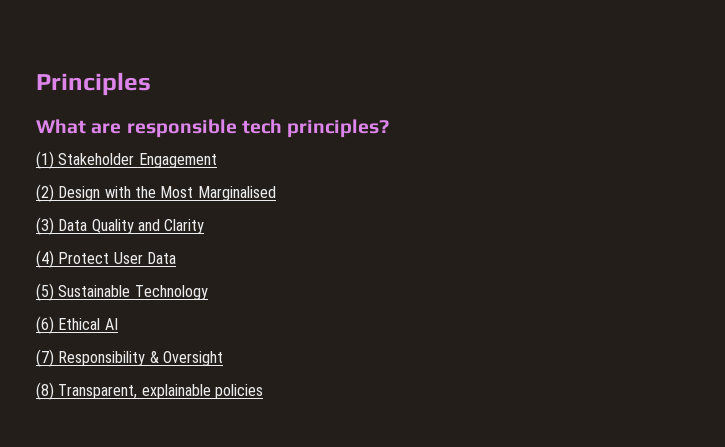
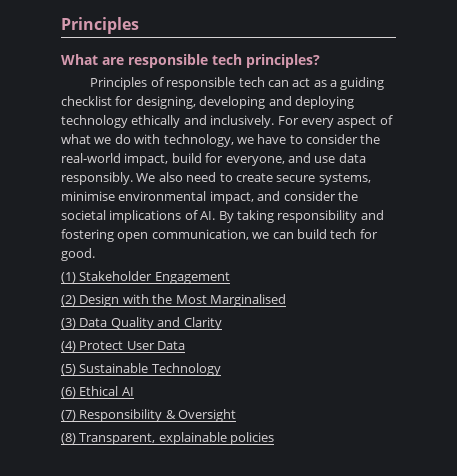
(390, 128) none -> [90,77,385,90] [61,96,354,109] [61,115,393,128] [61,134,381,147] [61,153,366,166] [61,172,371,185] [61,191,358,204] [61,210,384,223] [61,229,378,242] [61,248,95,261] // Principles of responsible tech can act as a guiding checklist for designing, developing and deploying technology ethically and inclusively. For every aspect of what we do with technology, we have to consider the real-world impact, build for everyone, and use data responsibly. We also need to create secure systems, minimise environmental impact, and consider the societal implications of AI. By taking responsibility and fostering open communication, we can build tech for good.

